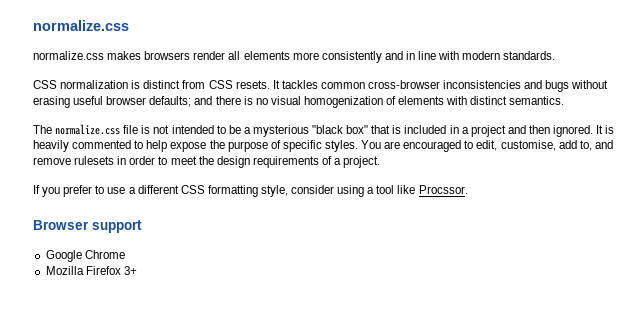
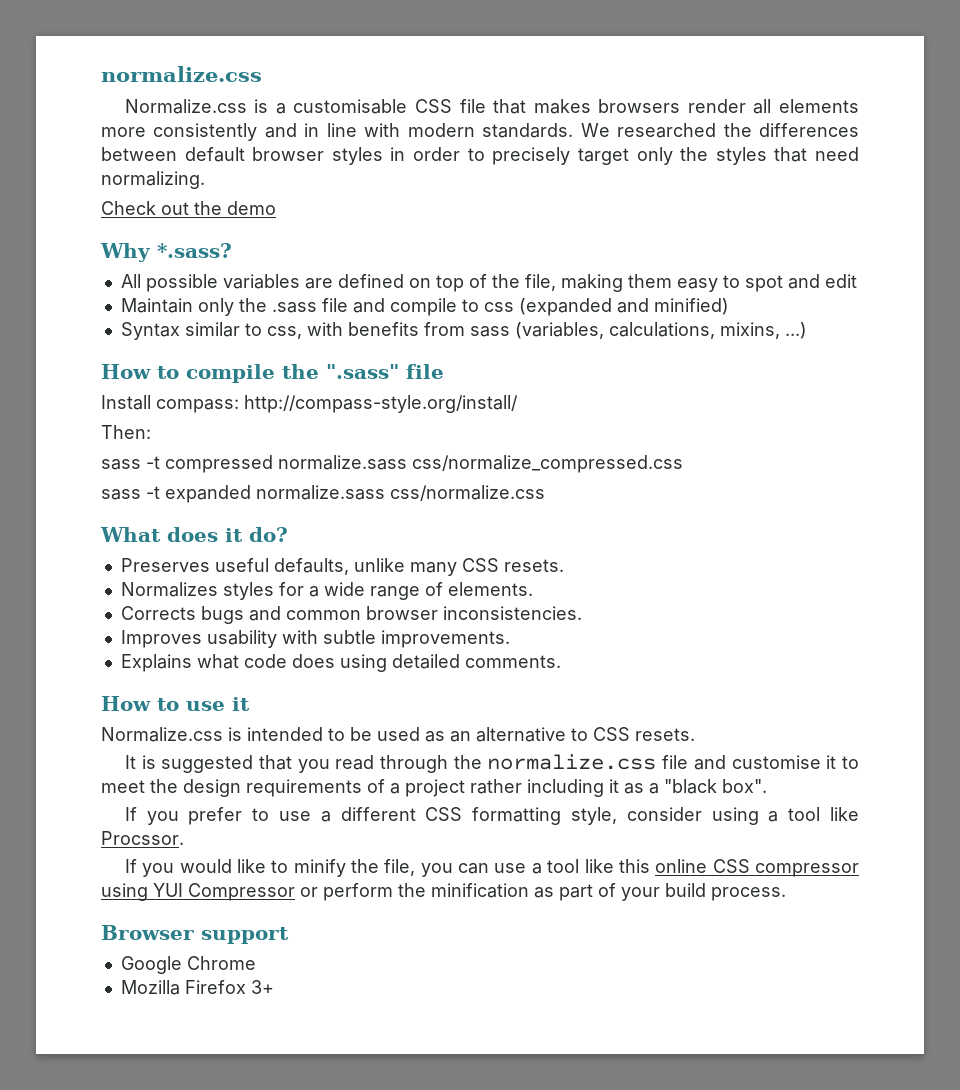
[33,51,104,60] normalize.css -> [124,99,527,114] Normalize.css is a customisable CSS file that
[33,80,609,92] [33,96,565,108] [33,124,615,137] [33,140,613,152] [33,156,156,165] // CSS normalization is distinct from CSS resets. It tackles common cross-browser inconsistencies and bugs without erasing useful browser defaults; and there is no visual homogenization of elements with distinct semantics. // The normalize.css file is not intended to be a mysterious "black box" that is included in a project and then ignored. It is heavily commented to help expose the purpose of specific styles. You are encouraged to edit, customise, add to, and remove rulesets in order -> [580,123,860,138] [101,147,860,165] [101,171,205,189] [101,201,276,215] [100,243,232,262] [120,274,857,292] [120,298,729,316] [120,322,807,340] [101,364,444,383] [101,395,518,413] [101,425,151,439] [101,455,683,473] [101,485,545,503] [100,527,288,542] [120,558,564,576] [120,582,533,600] [120,606,582,624] [120,630,510,648] [120,654,561,672] [101,696,250,711] [101,727,695,742] [124,754,837,773] We researched the differences between default browser styles in order to precisely target only the styles that need normalizing. // Check out the demo // Why *.sass? // All possible variables are defined on top of the file, making them easy to spot and edit // Maintain only the .sass file and compile to css (expanded and minified) // Syntax similar to css, with benefits from sass (variables, calculations, mixins, ...) // How to compile the ".sass" file // Install compass: http://compass-style.org/install/ // Then: // sass -t compressed normalize.sass css/normalize_compressed.css // sass -t expanded normalize.sass css/normalize.css // What does it do? // Preserves useful defaults, unlike many CSS resets. // Normalizes styles for a wide range of elements. // Corrects bugs and common browser inconsistencies. // Improves usability with subtle improvements. // Explains what code does using detailed comments. // How to use it // Normalize.css is intended to be used as an alternative to CSS resets. // It is suggested that you read through the normalize.css file and customise it
[343,156,381,168] project. -> [405,779,767,797] project rather including it as a "black box".
(468, 189) none -> [124,859,859,877] [101,883,786,901] // If you would like to minify the file, you can use a tool like this online CSS compressor using YUI Compressor or perform the minification as part of your build process.

